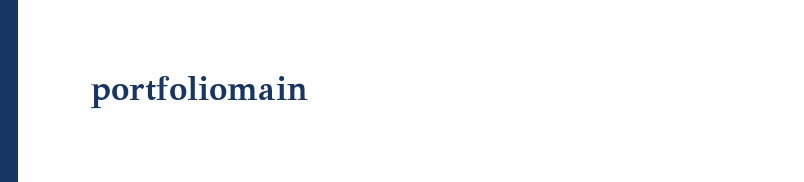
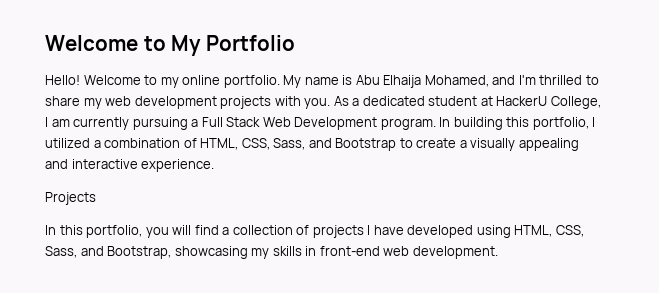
[91,76,308,109] portfoliomain -> [45,35,295,56] [45,75,599,88] [45,96,601,109] [45,117,596,130] [45,138,579,151] [45,159,215,172] [45,192,96,205] [45,225,584,238] [45,246,498,259] Welcome to My Portfolio // Hello! Welcome to my online portfolio. My name is Abu Elhaija Mohamed, and I'm thrilled to share my web development projects with you. As a dedicated student at HackerU College, I am currently pursuing a Full Stack Web Development program. In building this portfolio, I utilized a combination of HTML, CSS, Sass, and Bootstrap to create a visually appealing and interactive experience. // Projects // In this portfolio, you will find a collection of projects I have developed using HTML, CSS, Sass, and Bootstrap, showcasing my skills in front-end web development.

